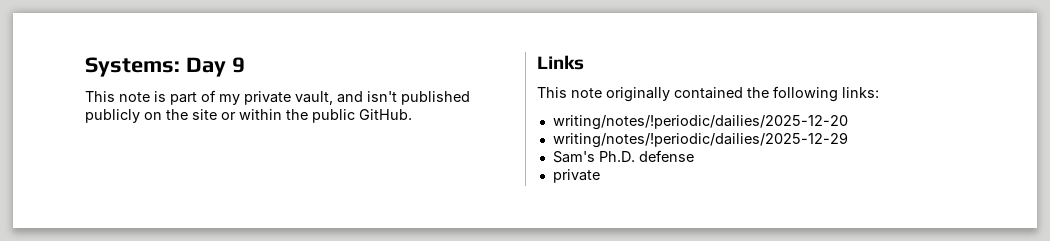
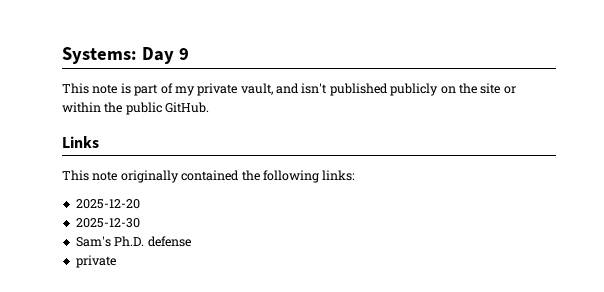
[552,115,848,130] [552,132,848,148] writing/notes/!periodic/dailies/2025-12-20 // writing/notes/!periodic/dailies/2025-12-29 -> [75,199,140,209] [75,218,140,228] 2025-12-20 // 2025-12-30

